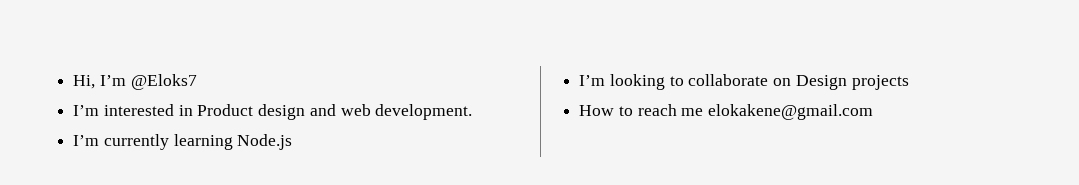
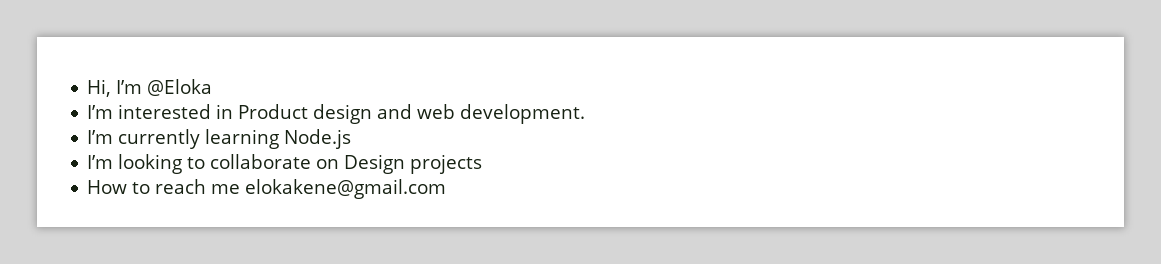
[130,74,197,90] @Eloks7 -> [147,79,213,96] @Eloka

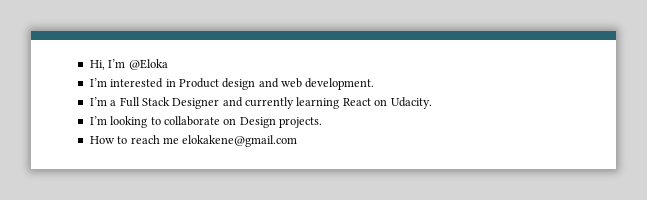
[118,129,352,149] currently learning Node.js -> [110,97,432,109] a Full Stack Designer and currently learning React on Udacity.
[410,154,483,174] projects -> [279,117,322,128] projects.

